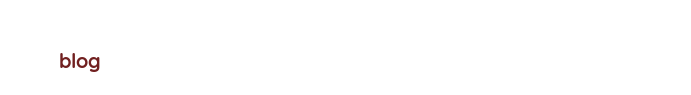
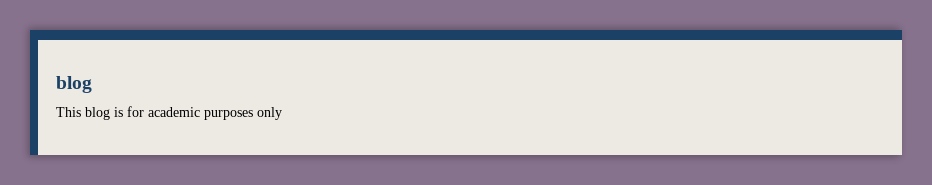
[59,53,101,72] blog -> [56,76,92,93] [56,106,282,120] blog // This blog is for academic purposes only

